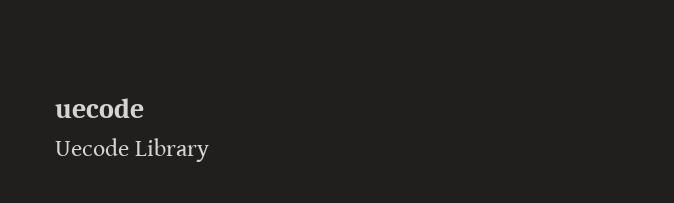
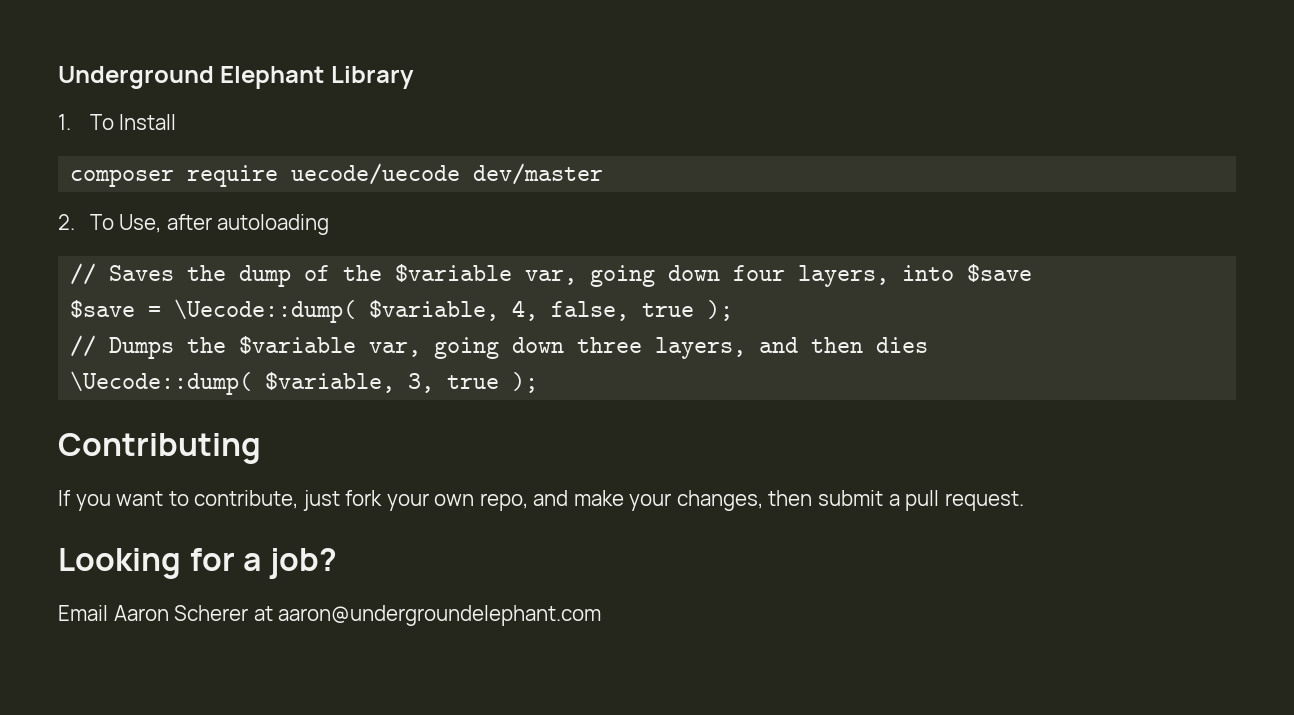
[55,98,144,118] [55,138,210,162] uecode // Uecode Library -> [58,66,414,89] [58,114,177,130] [70,163,604,187] [58,214,330,235] [70,263,1033,287] [70,299,734,323] [70,335,929,359] [70,371,539,395] [58,433,261,464] [58,490,1024,511] [58,548,337,579] [58,605,602,626] Underground Elephant Library // 1. To Install // composer require uecode/uecode dev/master // 2. To Use, after autoloading // // Saves the dump of the $variable var, going down four layers, into $save // $save = \Uecode::dump( $variable, 4, false, true ); // // Dumps the $variable var, going down three layers, and then dies // \Uecode::dump( $variable, 3, true ); // Contributing // If you want to contribute, just fork your own repo, and make your changes, then submit a pull request. // Looking for a job? // Email Aaron Scherer at aaron@undergroundelephant.com

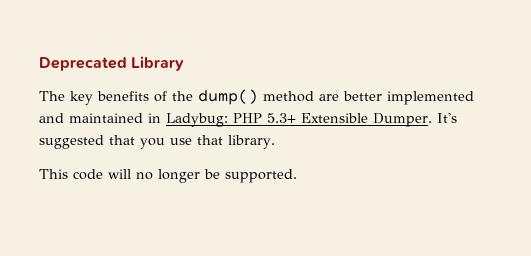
[58,66,325,89] Underground Elephant -> [39,57,127,71] Deprecated
[58,114,177,130] [70,163,604,187] [58,214,330,235] [70,263,1033,287] [70,299,734,323] [70,335,929,359] [70,371,539,395] [58,433,261,464] [58,490,1024,511] [58,548,337,579] [58,605,602,626] 1. To Install // composer require uecode/uecode dev/master // 2. To Use, after autoloading // // Saves the dump of the $variable var, going down four layers, into $save // $save = \Uecode::dump( $variable, 4, false, true ); // // Dumps the $variable var, going down three layers, and then dies // \Uecode::dump( $variable, 3, true ); // Contributing // If you want to contribute, just fork your own repo, and make your changes, then submit a pull request. // Looking for a job? // Email Aaron Scherer at aaron@undergroundelephant.com -> [39,89,474,105] [39,112,457,127] [39,135,275,149] [39,169,297,183] The key benefits of the dump() method are better implemented and maintained in Ladybug: PHP 5.3+ Extensible Dumper. It's suggested that you use that library. // This code will no longer be supported.

